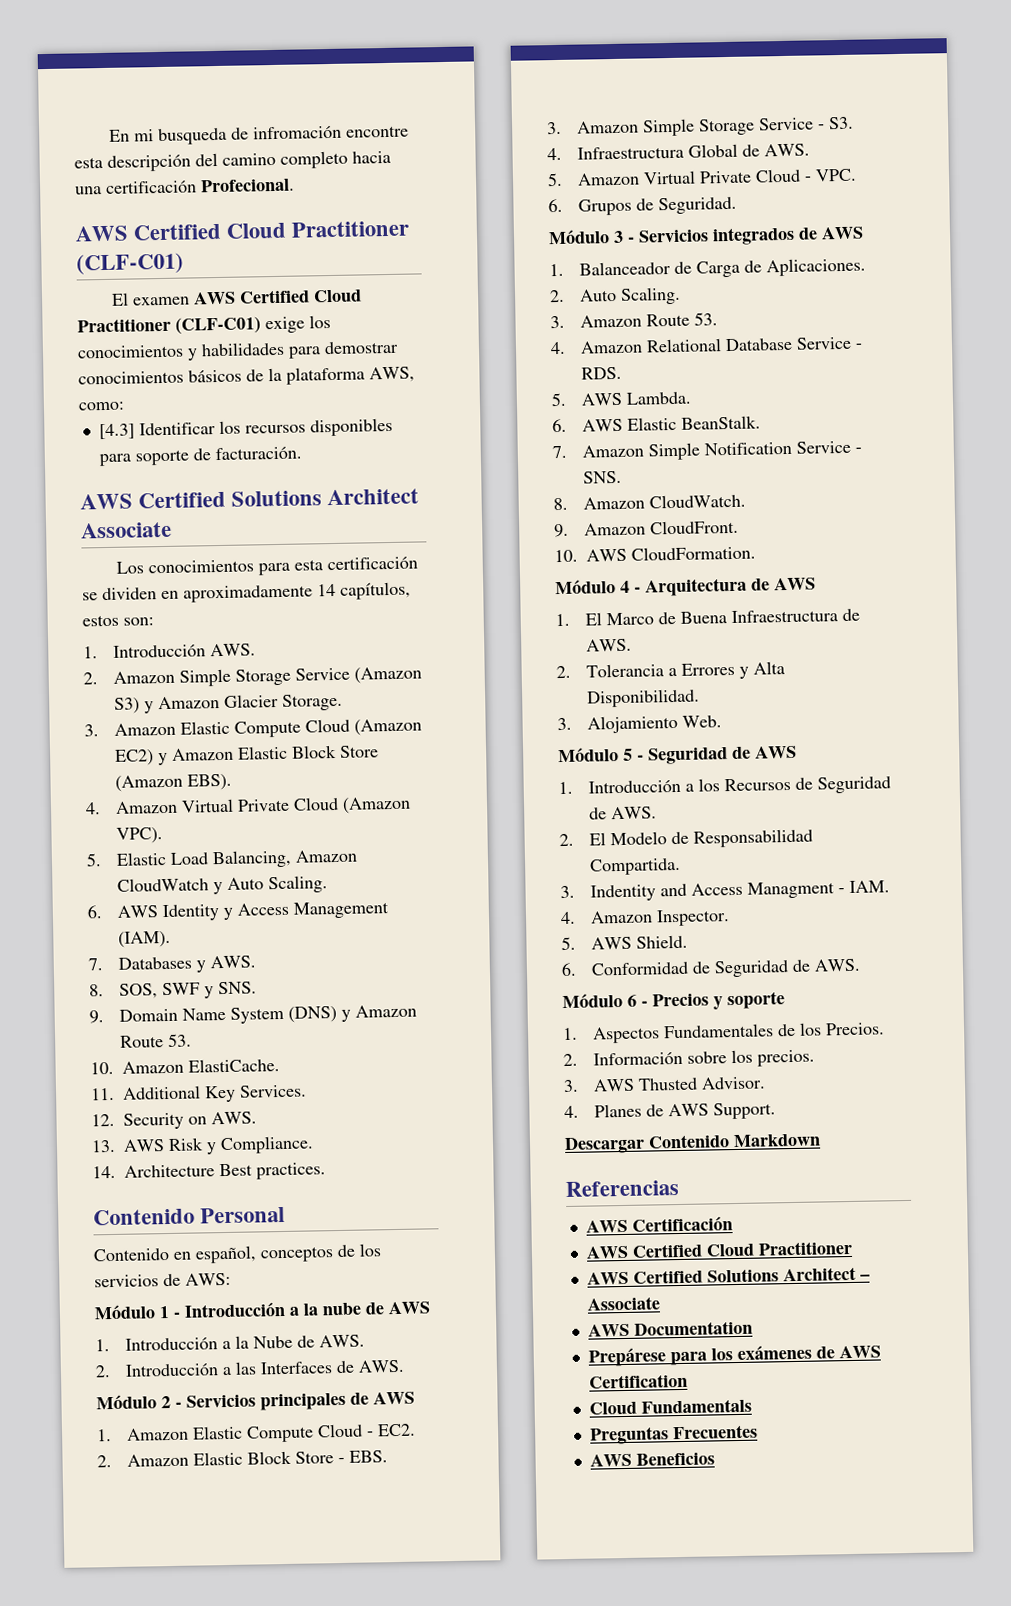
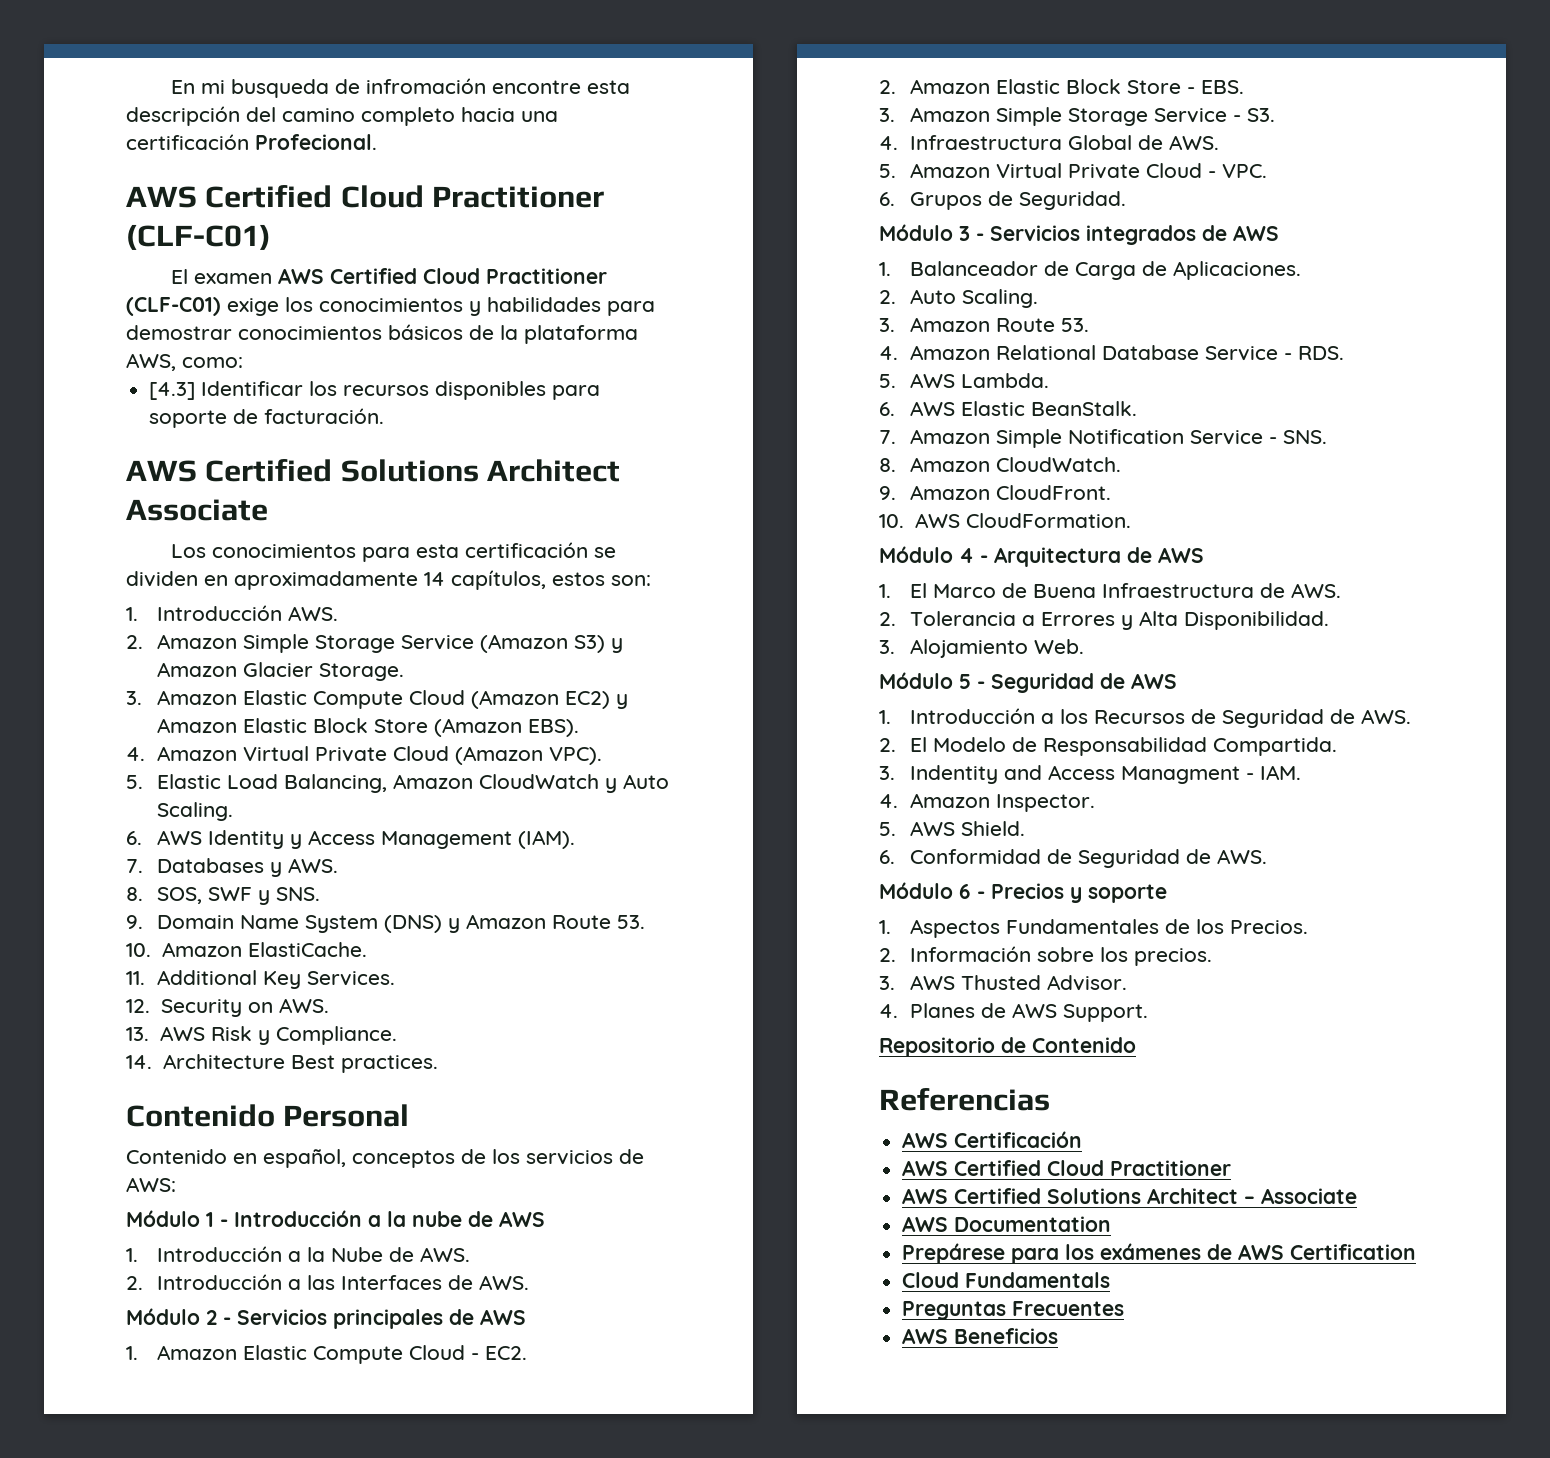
[564,1133,821,1155] Descargar Contenido Markdown -> [879,1037,1136,1057] Repositorio de Contenido

